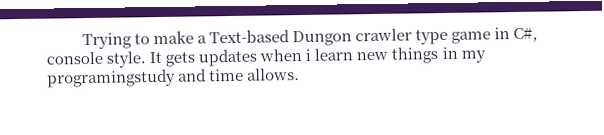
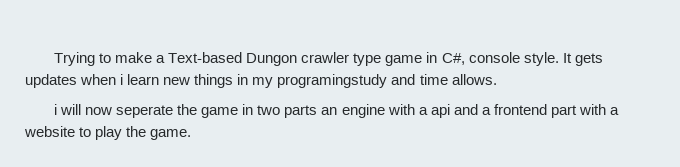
(301, 74) none -> [54,104,619,118] [24,126,192,140] // i will now seperate the game in two parts an engine with a api and a frontend part with a website to play the game.

